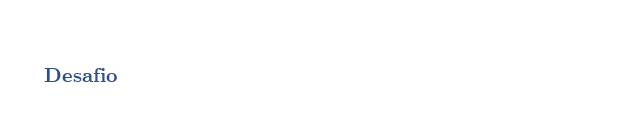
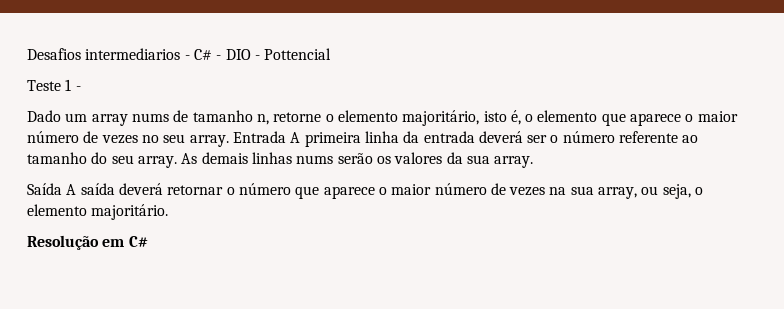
[44,68,118,82] Desafio -> [27,48,332,60] [27,79,81,91] [27,110,738,126] [27,131,699,147] [27,152,534,168] [27,183,704,199] [27,204,169,220] [27,235,148,250] Desafios intermediarios - C# - DIO - Pottencial // Teste 1 - // Dado um array nums de tamanho n, retorne o elemento majoritário, isto é, o elemento que aparece o maior número de vezes no seu array. Entrada A primeira linha da entrada deverá ser o número referente ao tamanho do seu array. As demais linhas nums serão os valores da sua array. // Saída A saída deverá retornar o número que aparece o maior número de vezes na sua array, ou seja, o elemento majoritário. // Resolução em C#

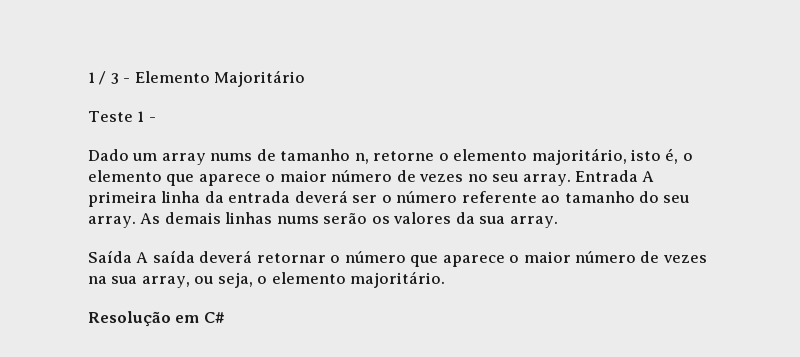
[27,48,332,60] Desafios intermediarios - C# - DIO - Pottencial -> [88,70,306,87] 1 / 3 - Elemento Majoritário

